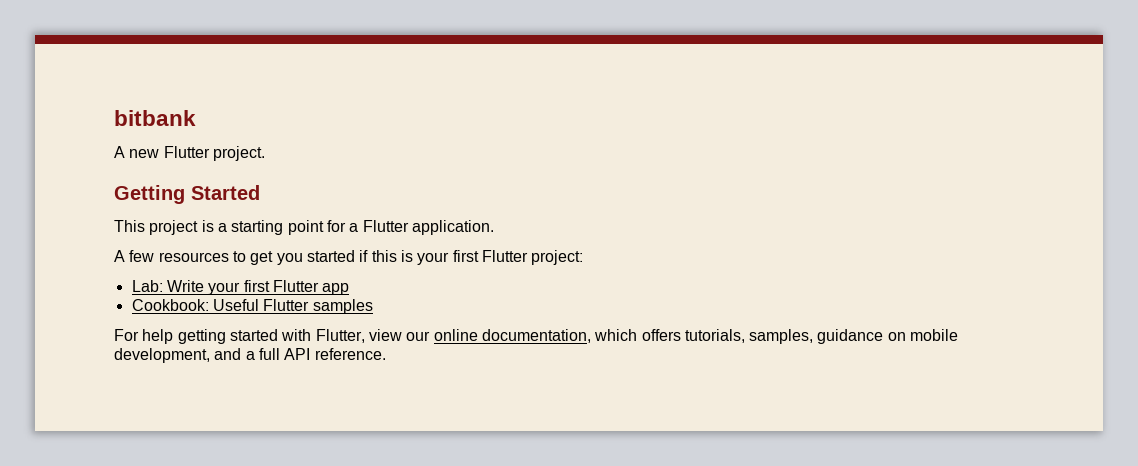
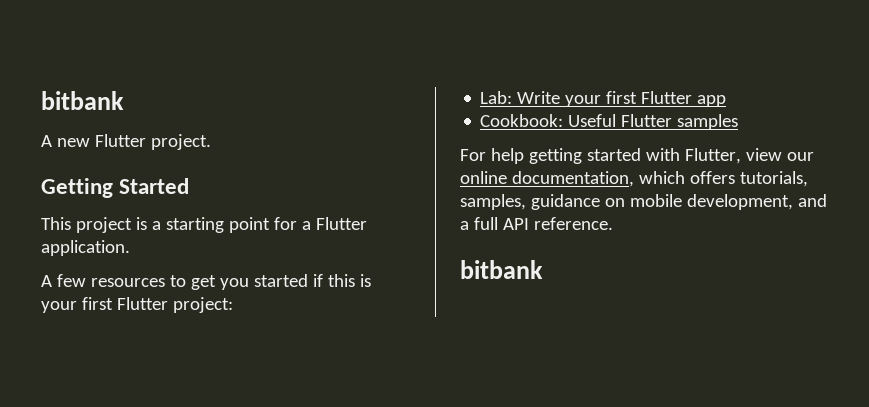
(386, 354) none -> [460,260,543,279] // bitbank

